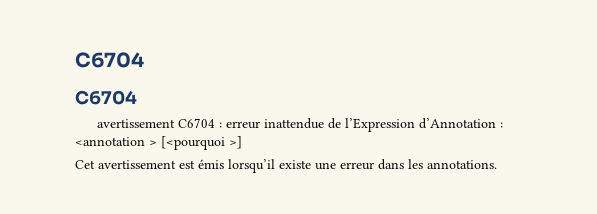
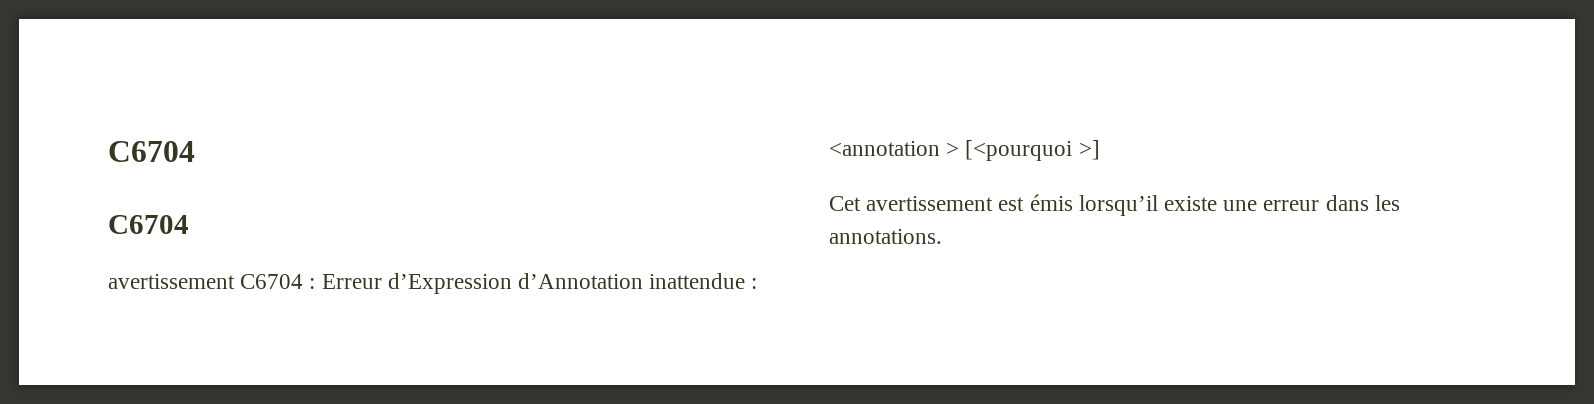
[226,118,497,132] erreur inattendue de l’Expression d’Annotation -> [321,273,746,294] Erreur d’Expression d’Annotation inattendue

